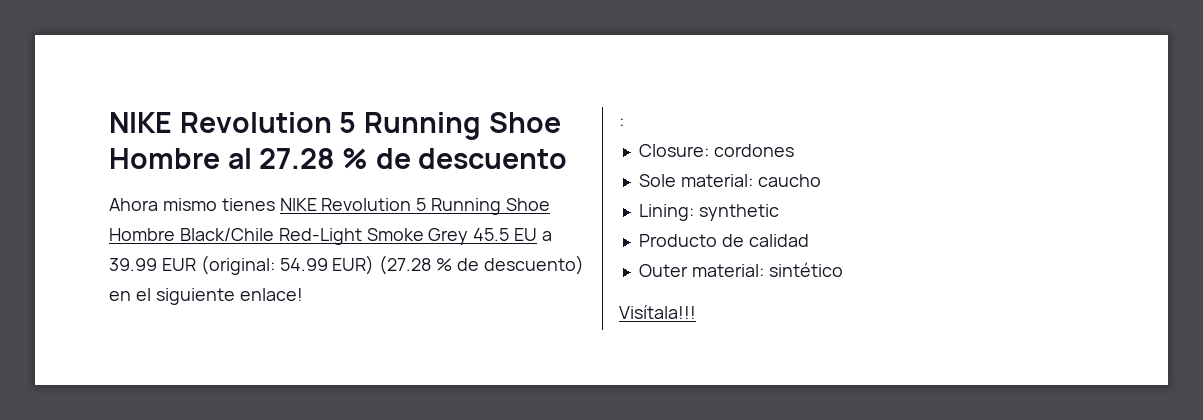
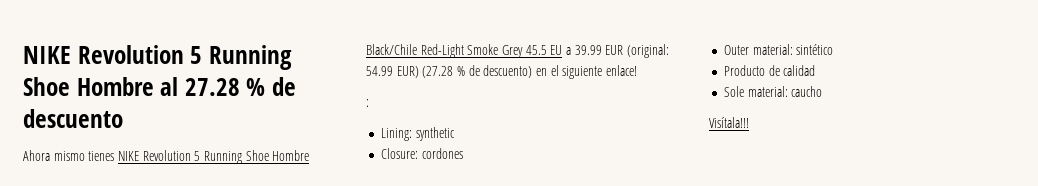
(624, 122) none -> [380,127,455,141] // Lining: synthetic
[638,174,821,187] [638,204,779,221] [638,234,809,247] [638,262,843,277] Sole material: caucho // Lining: synthetic // Producto de calidad // Outer material: sintético -> [723,44,834,55] [723,65,816,76] [723,86,823,97] Outer material: sintético // Producto de calidad // Sole material: caucho

